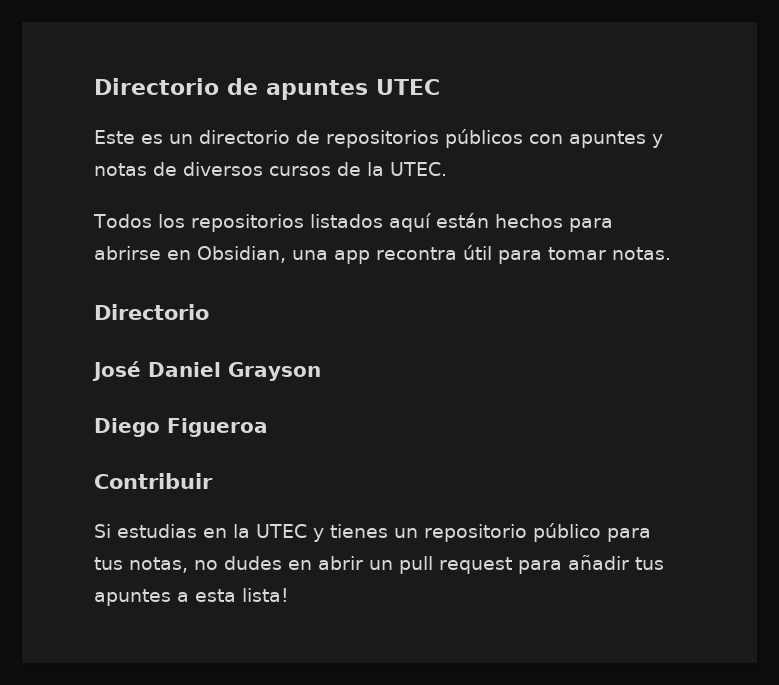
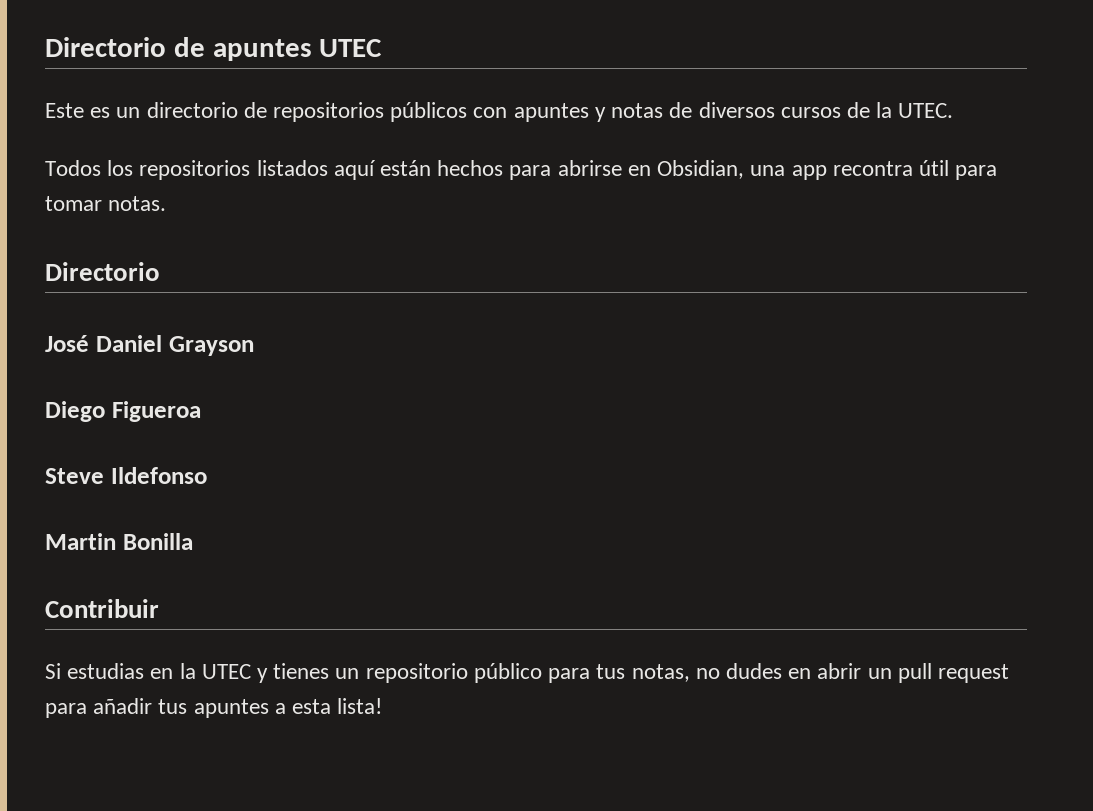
(268, 427) none -> [45,467,207,484] [45,533,193,550] // Steve Ildefonso // Martin Bonilla

